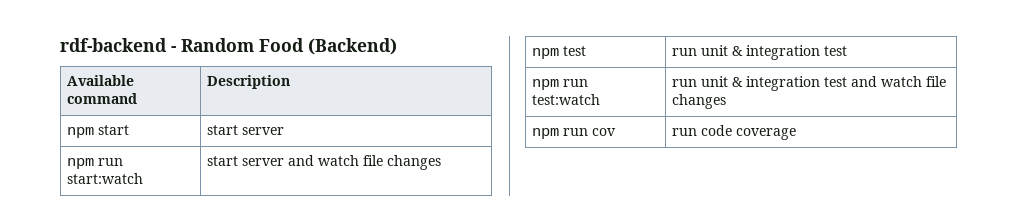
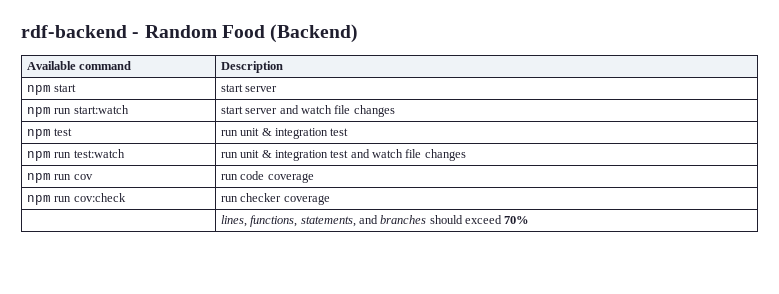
(797, 134) none -> [26,193,126,205] [220,193,330,205] [220,215,530,227] // npm run cov:check | run checker coverage // | lines, functions, statements, and branches should exceed 70%

